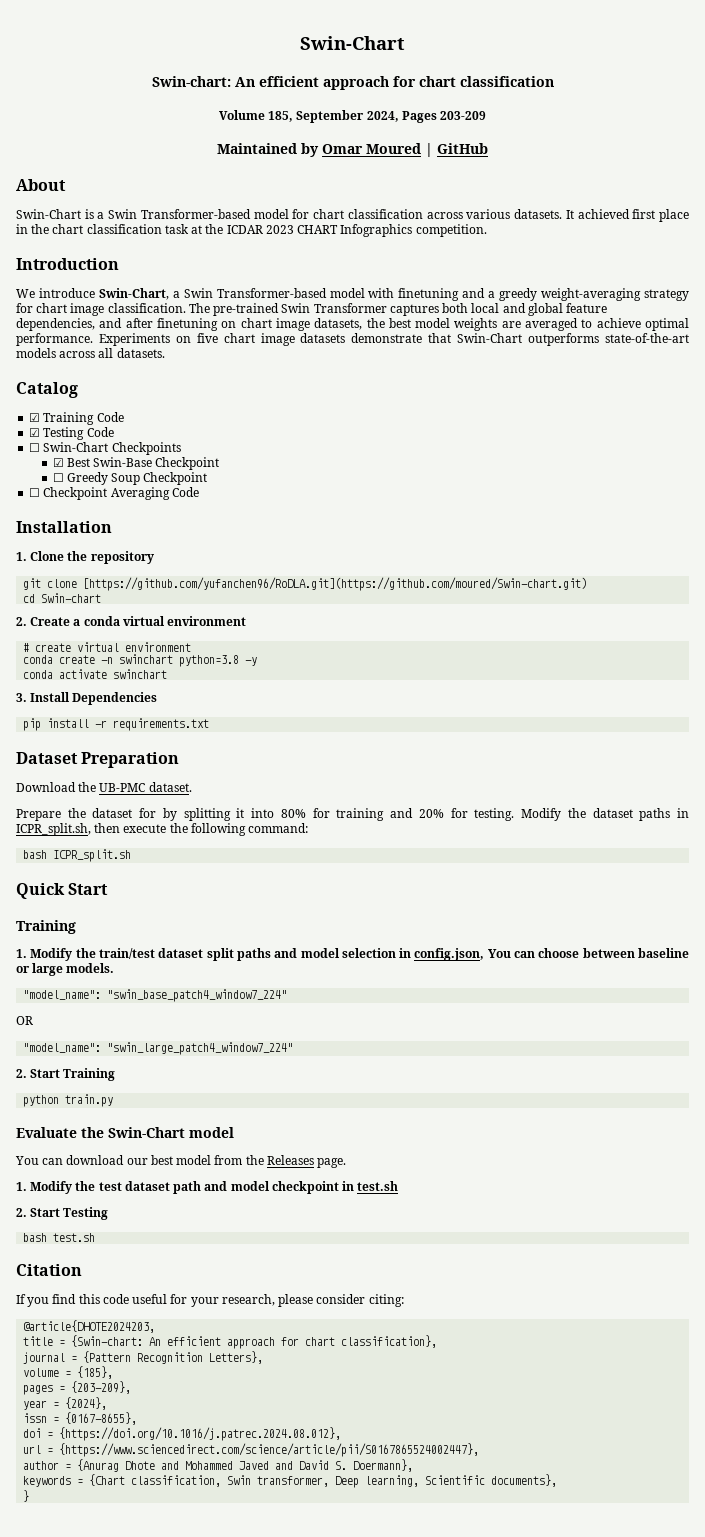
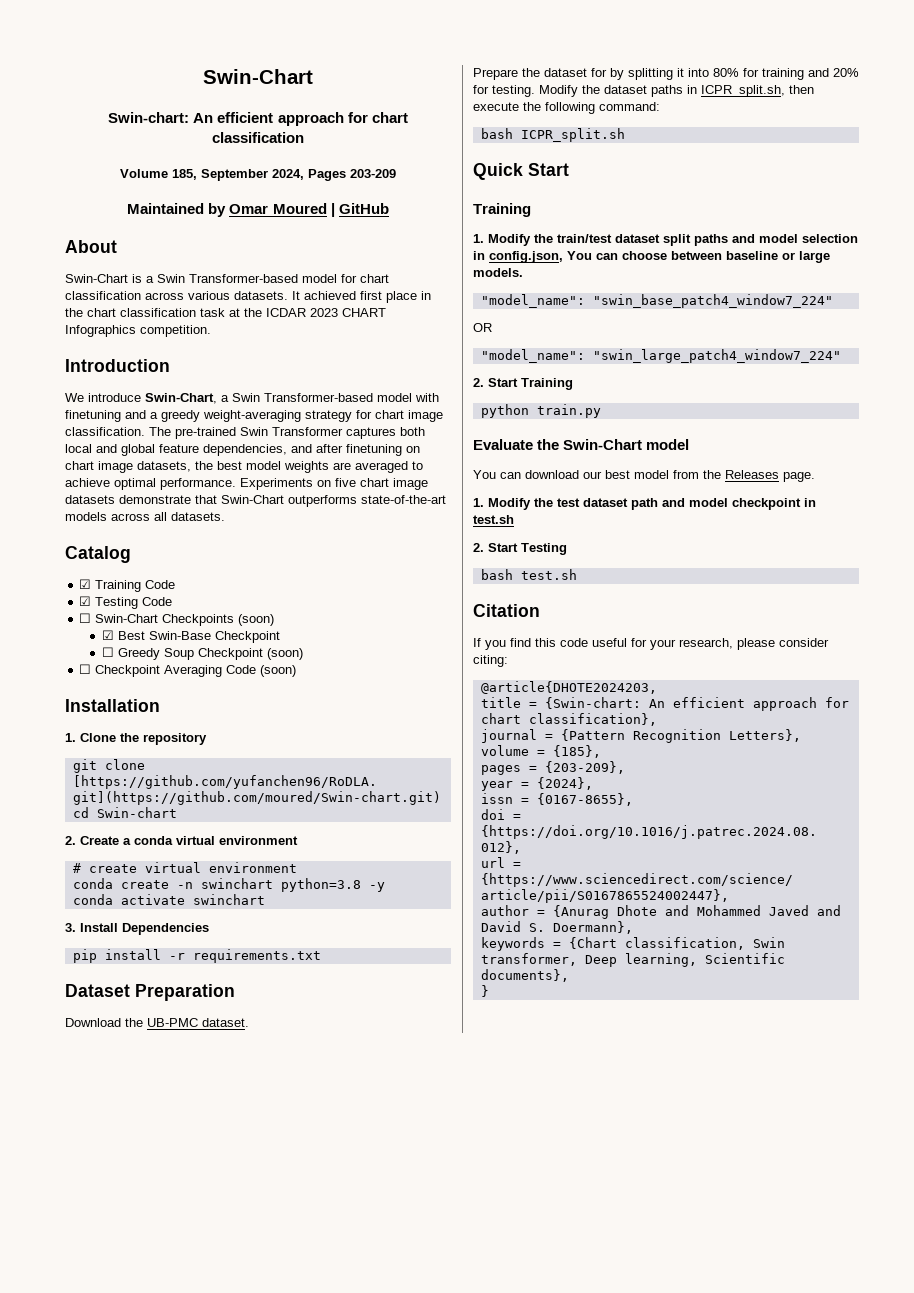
(181, 448) none -> [238,614,275,626] (soon)
(208, 478) none -> [267,648,304,660] (soon)
(199, 492) none -> [260,665,297,677] (soon)

